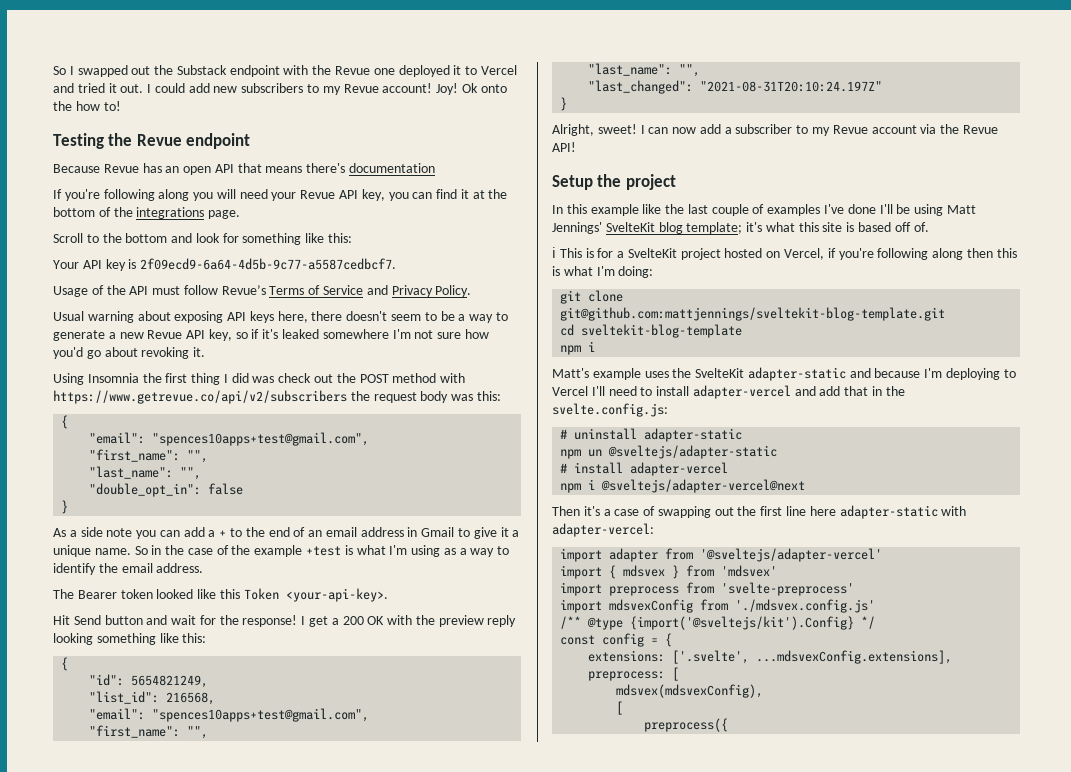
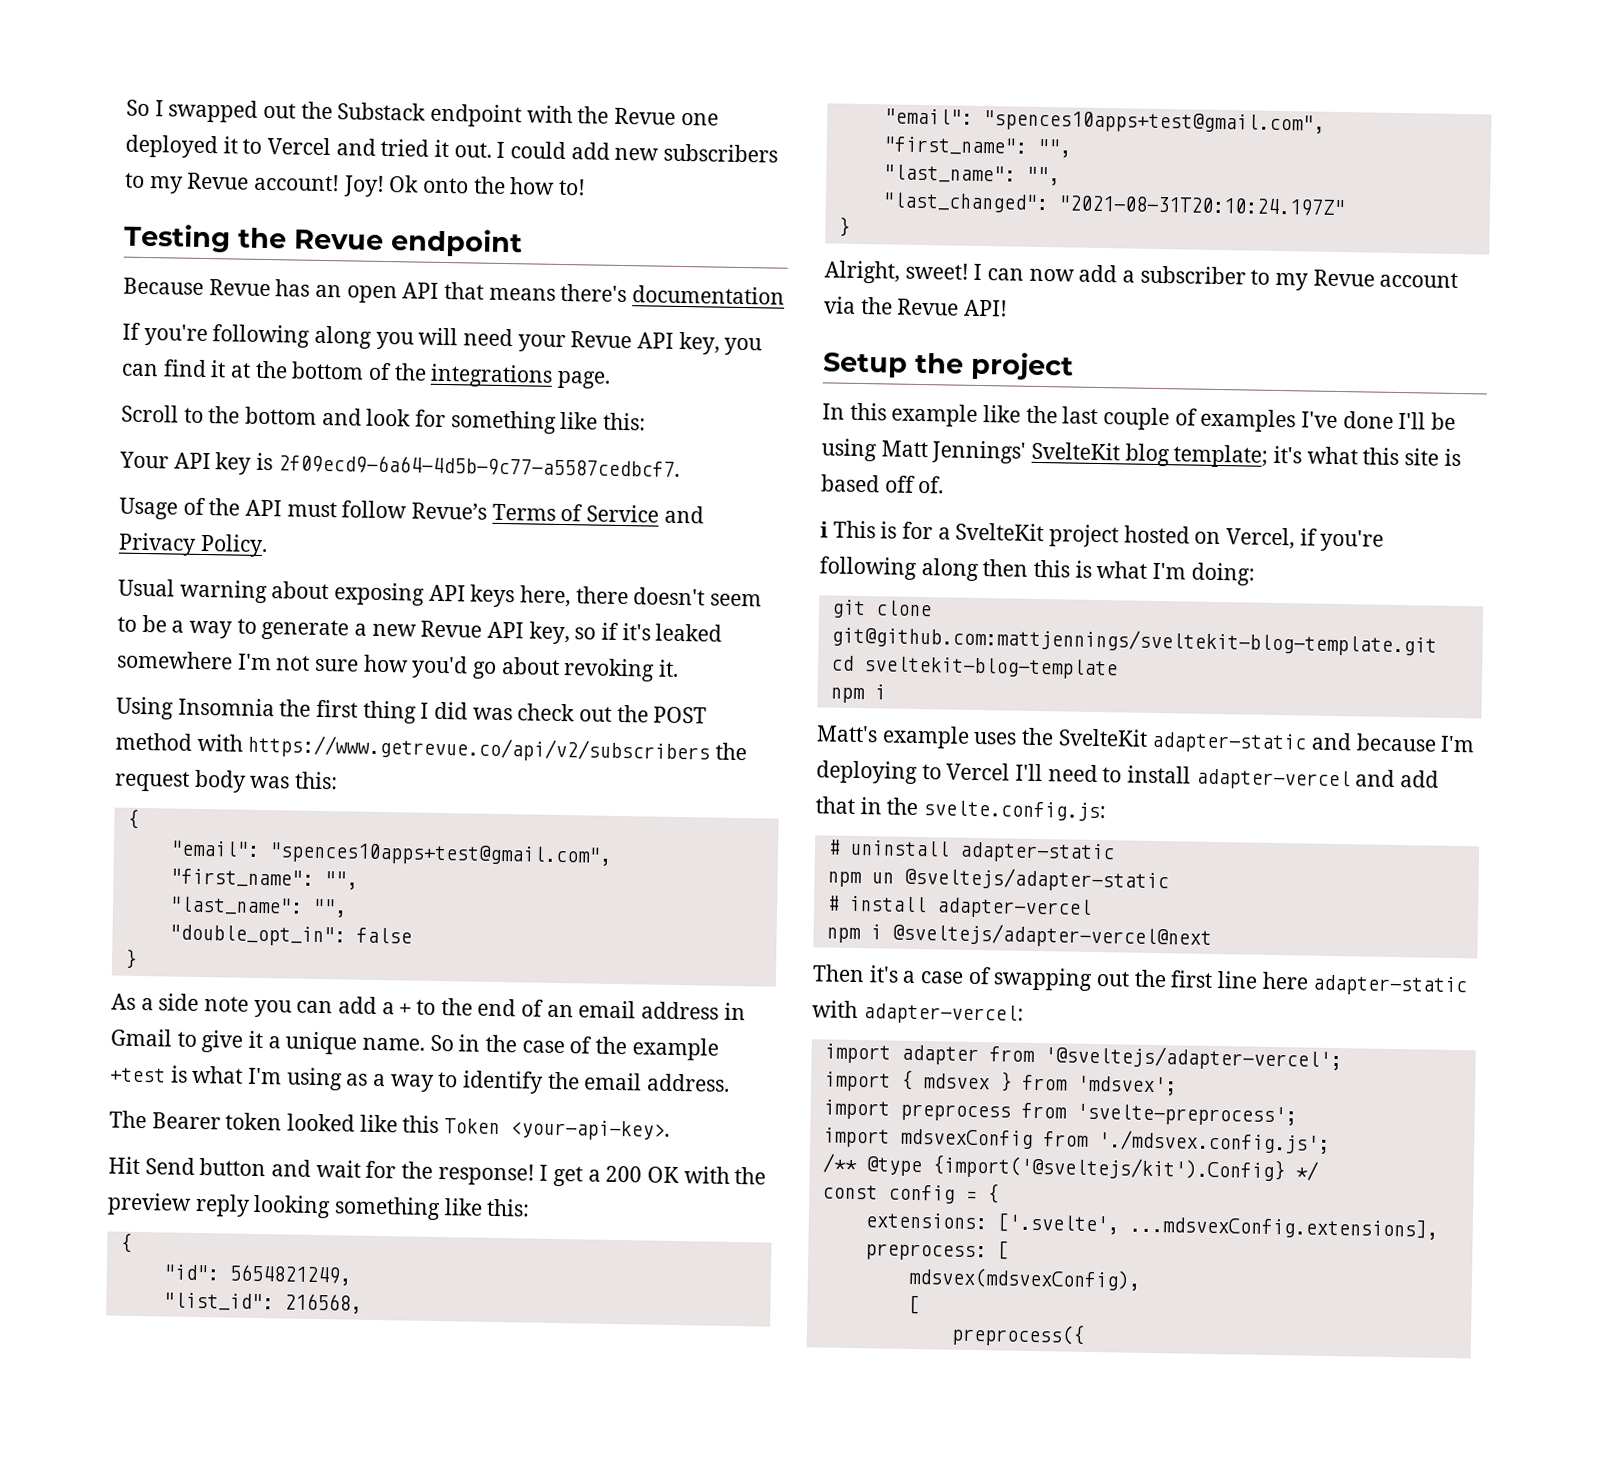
[700,548,883,562] '@sveltejs/adapter-vercel' -> [1043,1045,1342,1072] '@sveltejs/adapter-vercel';
[721,565,778,577] 'mdsvex' -> [1075,1075,1177,1096] 'mdsvex';
[721,582,855,596] 'svelte-preprocess' -> [1075,1103,1297,1127] 'svelte-preprocess';
[735,599,876,613] './mdsvex.config.js' -> [1097,1130,1330,1154] './mdsvex.config.js';

